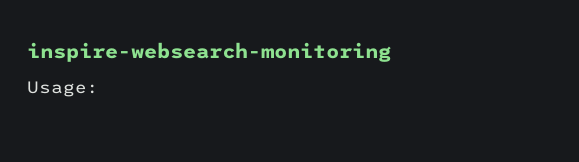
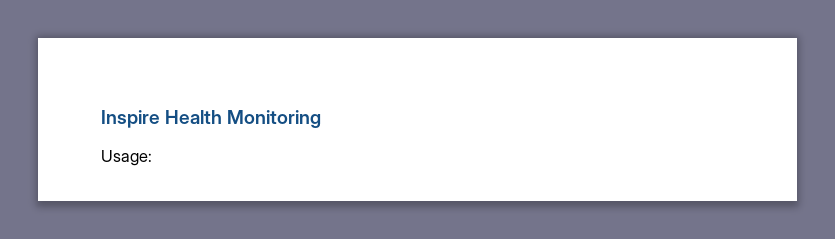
[27,42,391,62] inspire-websearch-monitoring -> [101,110,322,128] Inspire Health Monitoring

